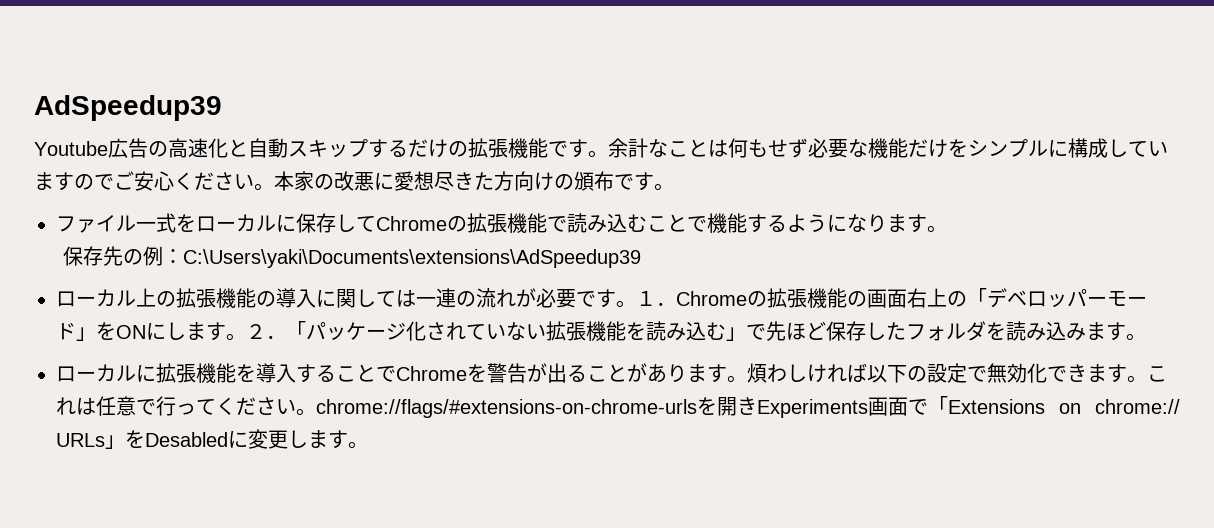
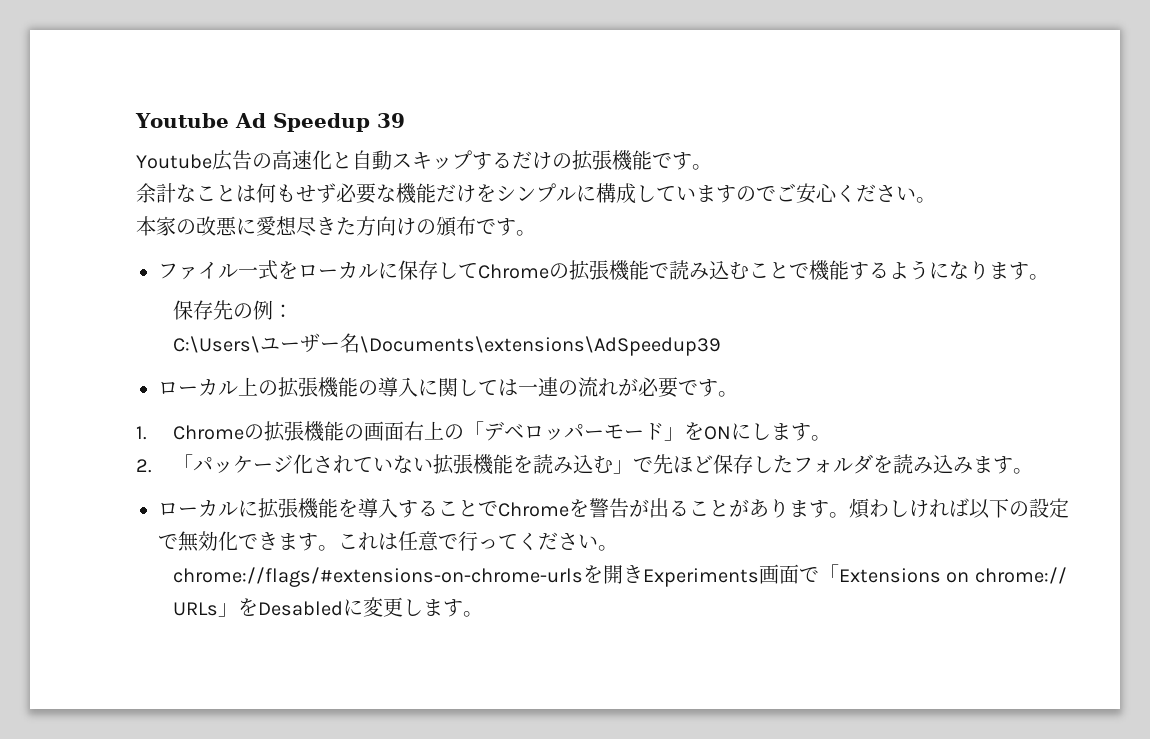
[34,95,222,121] AdSpeedup39 -> [135,113,405,132] Youtube Ad Speedup 39
(608, 154) none -> (712, 167) //
(274, 187) none -> (936, 200) //
[183,249,642,268] C:\Users\yaki\Documents\extensions\AdSpeedup39 -> [172,333,721,356] // C:\Users\ユーザー名\Documents\extensions\AdSpeedup39
[636,291,676,306] １． -> [136,426,147,440] // 1.
[246,324,286,339] ２． -> [136,459,152,473] // 2.
(316, 412) none -> (618, 548) //

